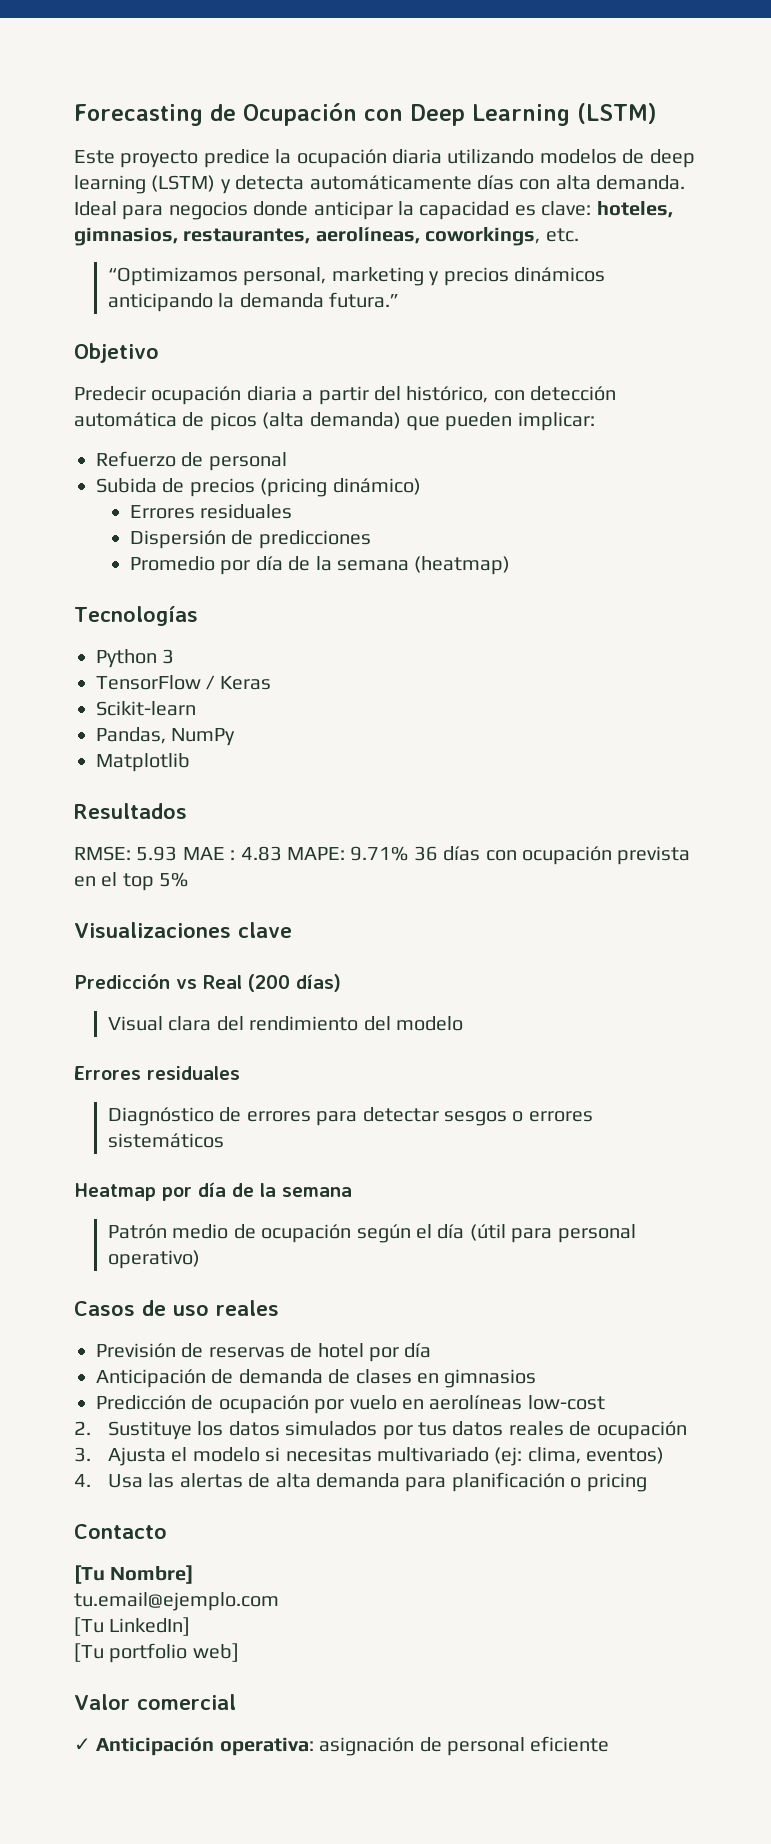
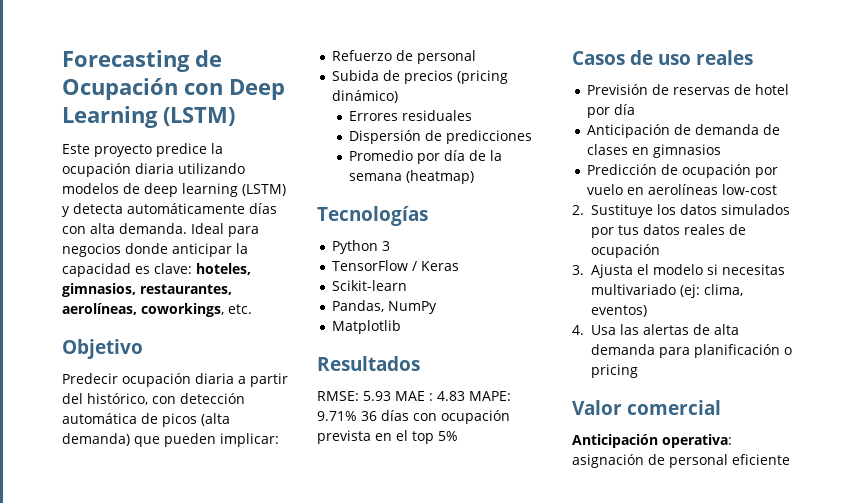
[107,267,605,286] [107,292,400,312] // “Optimizamos personal, marketing y precios dinámicos anticipando la demanda futura.” -> (252, 309) none
[74,922,292,938] [74,974,341,992] [107,1016,463,1031] [74,1066,240,1080] [107,1107,593,1126] [107,1133,224,1148] [74,1182,352,1201] [107,1224,636,1243] [107,1250,200,1269] // Visualizaciones clave // Predicción vs Real (200 días) // Visual clara del rendimiento del modelo // Errores residuales // Diagnóstico de errores para detectar sesgos o errores sistemáticos // Heatmap por día de la semana // Patrón medio de ocupación según el día (útil para personal operativo) -> (458, 436) none
[74,1524,167,1539] [74,1565,194,1584] [74,1592,279,1611] [74,1617,191,1636] [74,1643,239,1663] // Contacto // [Tu Nombre] // tu.email@ejemplo.com // [Tu LinkedIn] // [Tu portfolio web] -> (638, 371) none
[74,1738,91,1751] ✓ -> (722, 407) none

